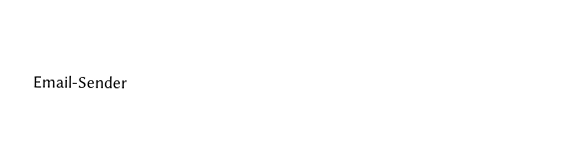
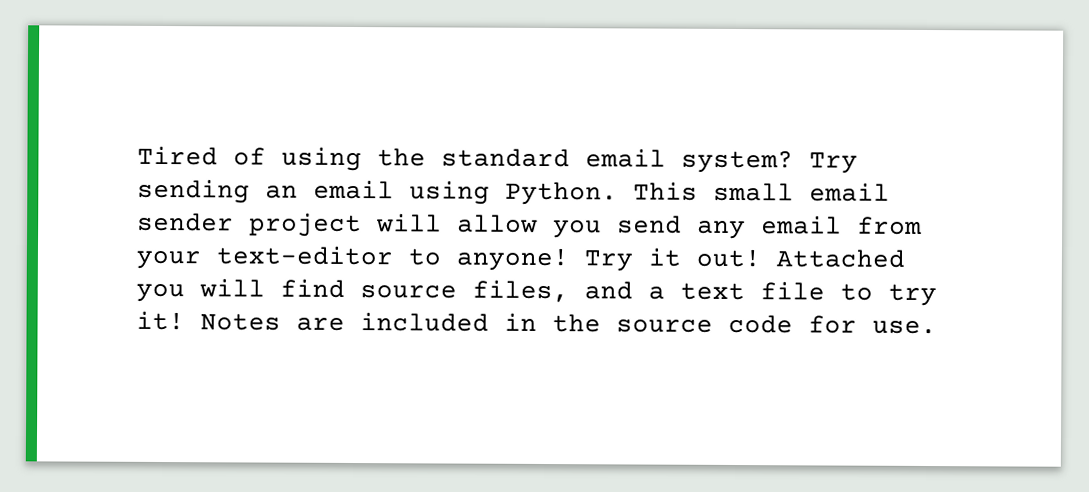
[32,75,128,90] Email-Sender -> [137,145,858,174] [137,178,890,206] [137,212,922,240] [136,245,905,272] [136,278,937,307] [136,310,937,335] Tired of using the standard email system? Try sending an email using Python. This small email sender project will allow you send any email from your text-editor to anyone! Try it out! Attached you will find source files, and a text file to try it! Notes are included in the source code for use.

